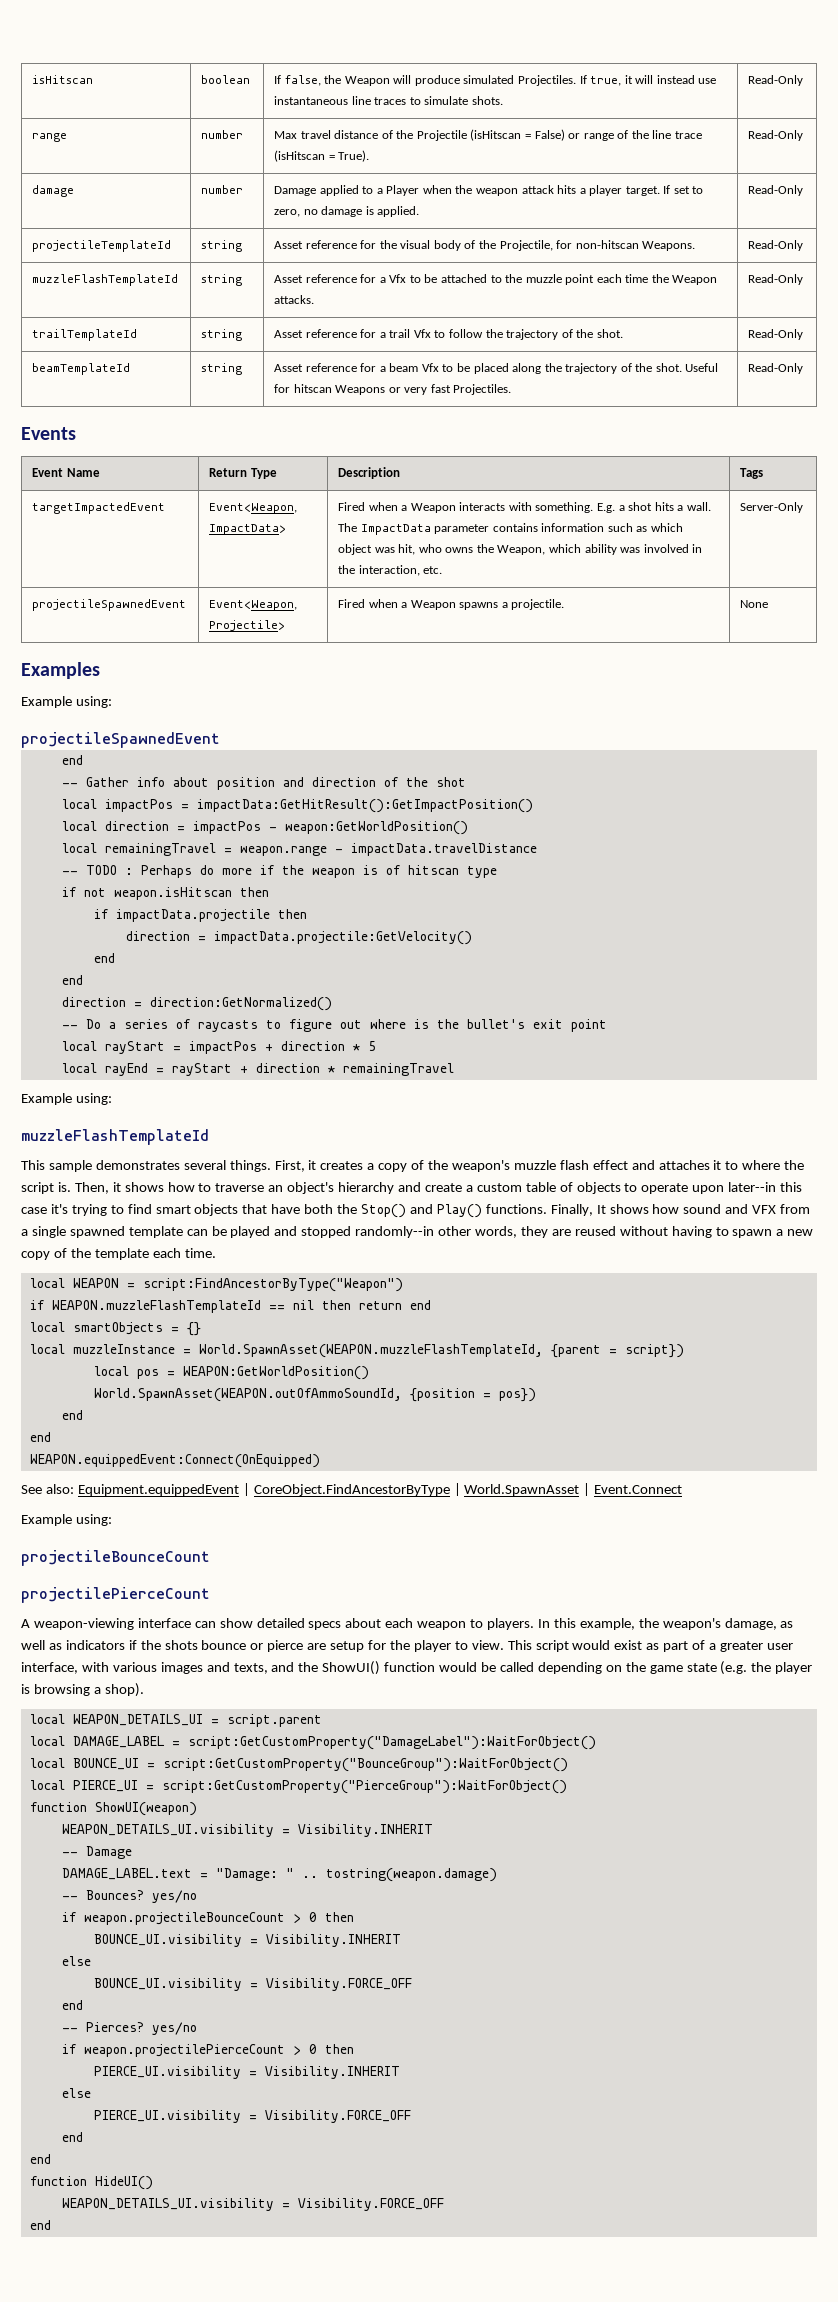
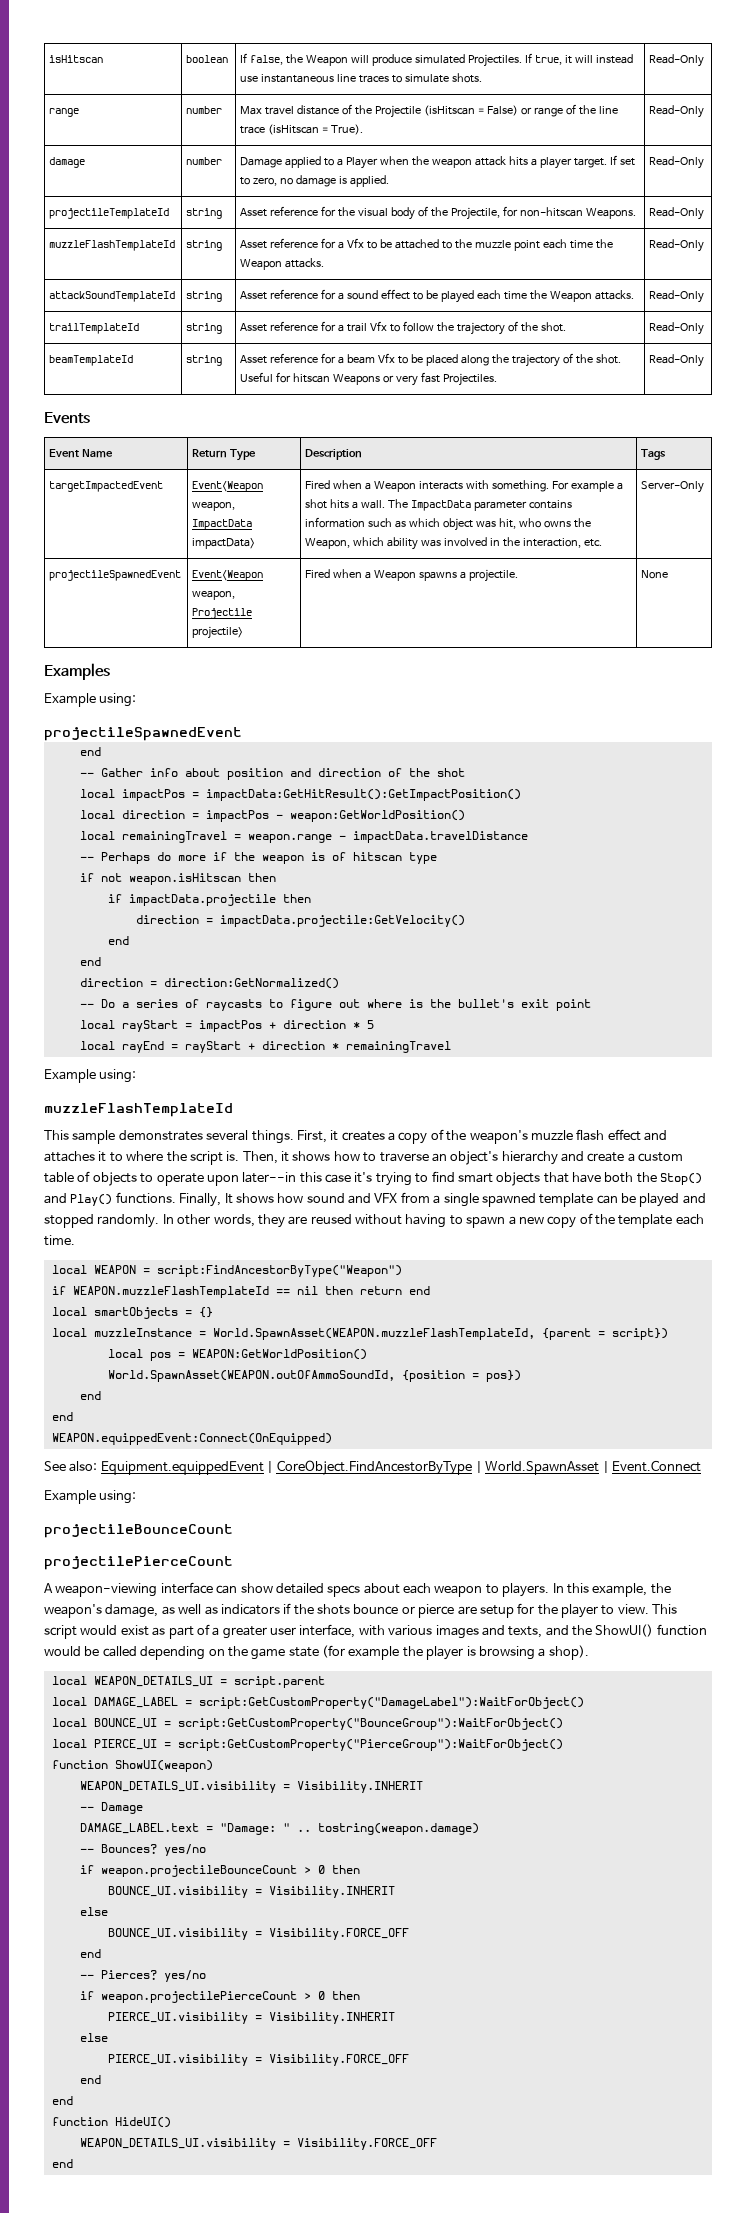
(804, 279) none -> [49,291,176,302] [186,291,223,302] [240,289,634,303] [649,290,705,303] // attackSoundTemplateId | string | Asset reference for a sound effect to be played each time the Weapon attacks. | Read-Only
[209,503,298,514] [209,524,287,535] Event<Weapon, ImpactData> -> [192,481,264,492] [192,501,236,511] [192,519,253,530] [192,538,256,549] Event<Weapon weapon, ImpactData impactData>
[596,503,615,513] E.g. -> [552,481,615,492] For example
[209,600,298,611] [209,620,286,631] Event<Weapon, Projectile> -> [192,570,264,581] [192,590,236,600] [192,608,253,619] [192,626,244,639] Event<Weapon weapon, Projectile projectile>
[85,865,133,875] TODO : -> (94, 858) none
[355,1226,435,1238] randomly--in -> [97,1214,174,1228] randomly. In
[720,1661,748,1675] (e.g. -> [322,1645,400,1660] (for example

